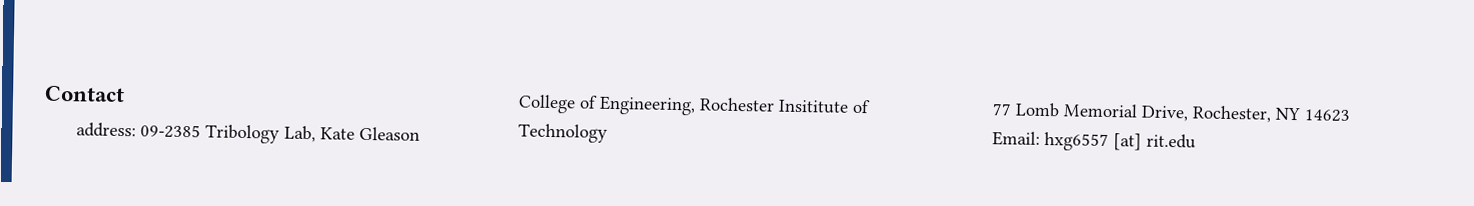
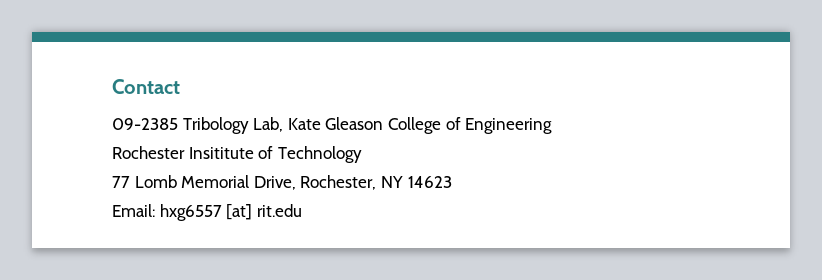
[76,122,137,138] address: -> (180, 86) none
[599,95,696,116] Engineering, -> [465,118,553,134] Engineering //

